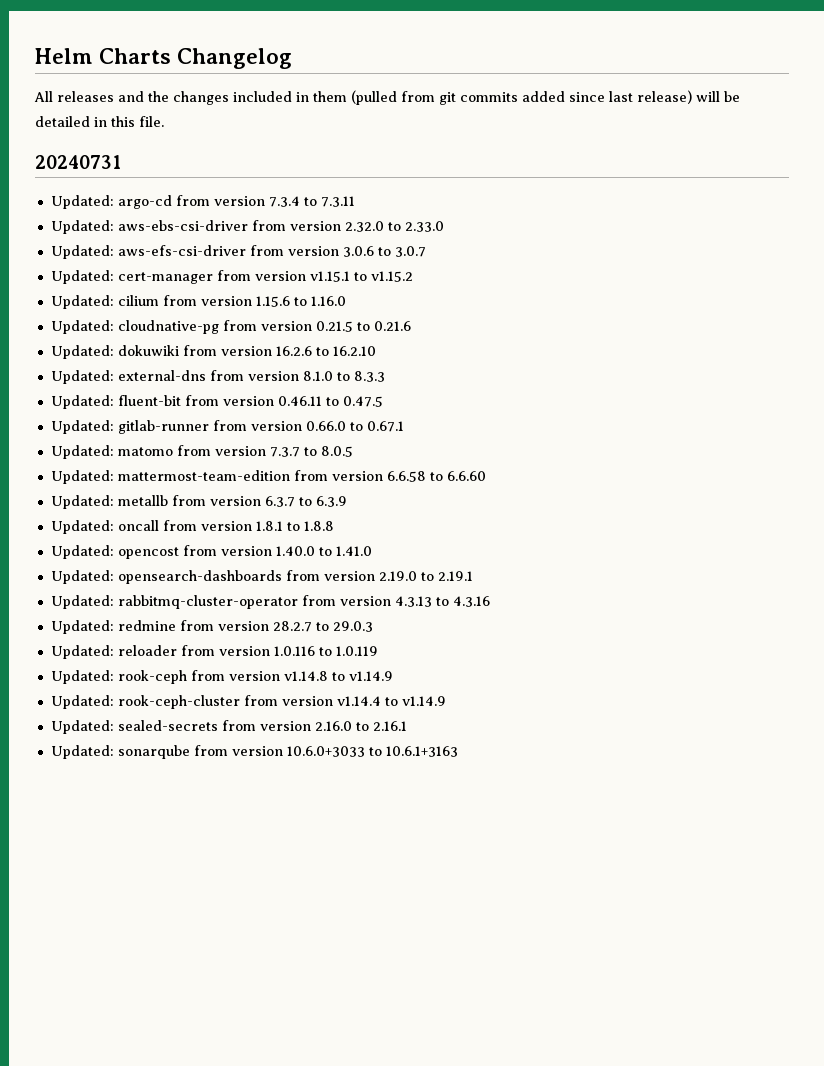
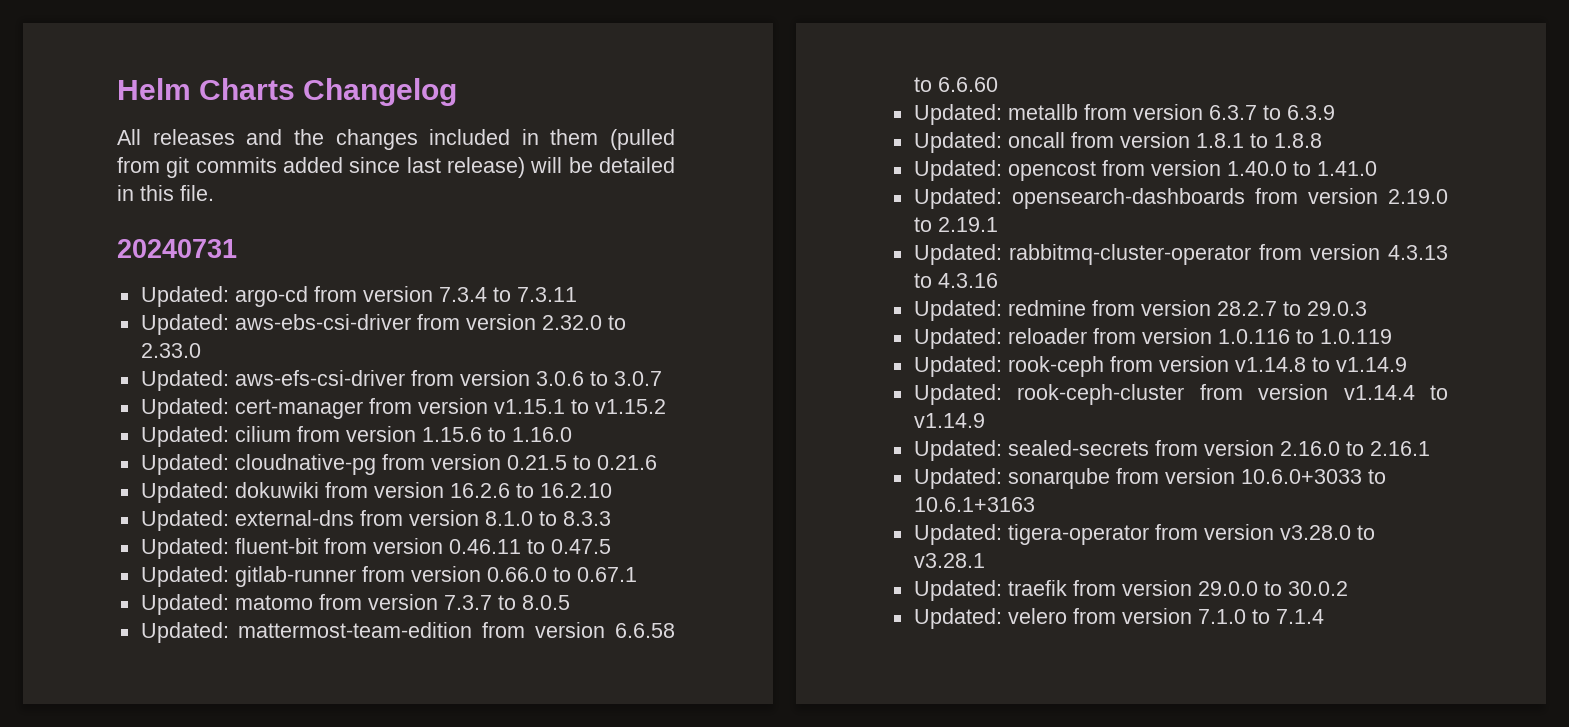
(458, 751) none -> [913,524,1375,545] [913,553,985,568] [913,580,1348,601] [913,608,1324,629] // Updated: tigera-operator from version v3.28.0 to v3.28.1 // Updated: traefik from version 29.0.0 to 30.0.2 // Updated: velero from version 7.1.0 to 7.1.4

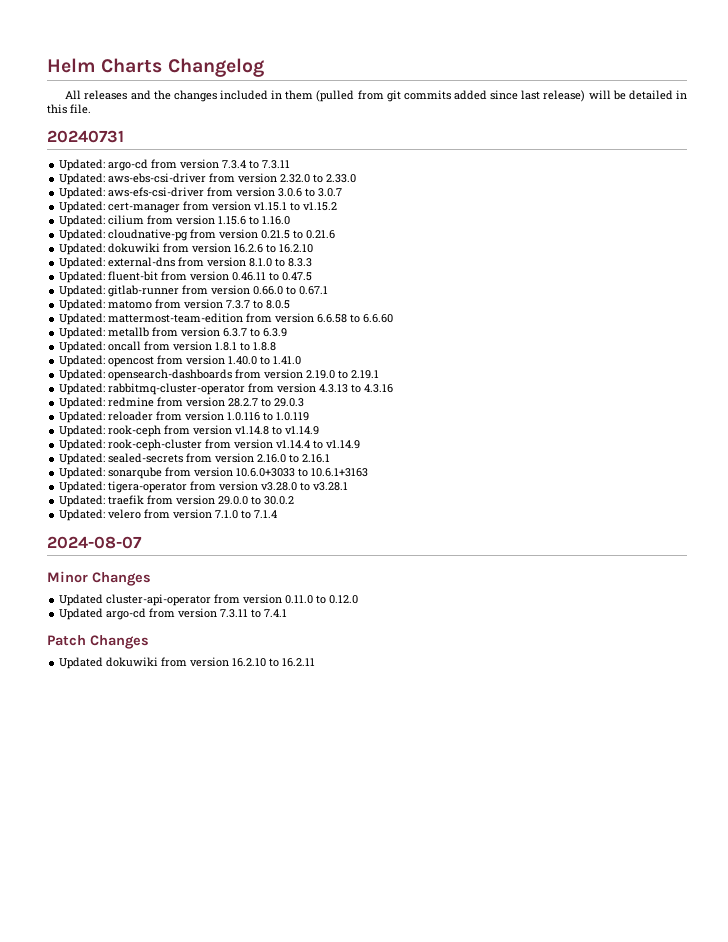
(1324, 616) none -> [47,536,142,549] [47,571,151,586] [59,594,359,606] [59,608,288,620] [47,635,149,649] [59,657,316,669] // 2024-08-07 // Minor Changes // Updated cluster-api-operator from version 0.11.0 to 0.12.0 // Updated argo-cd from version 7.3.11 to 7.4.1 // Patch Changes // Updated dokuwiki from version 16.2.10 to 16.2.11

